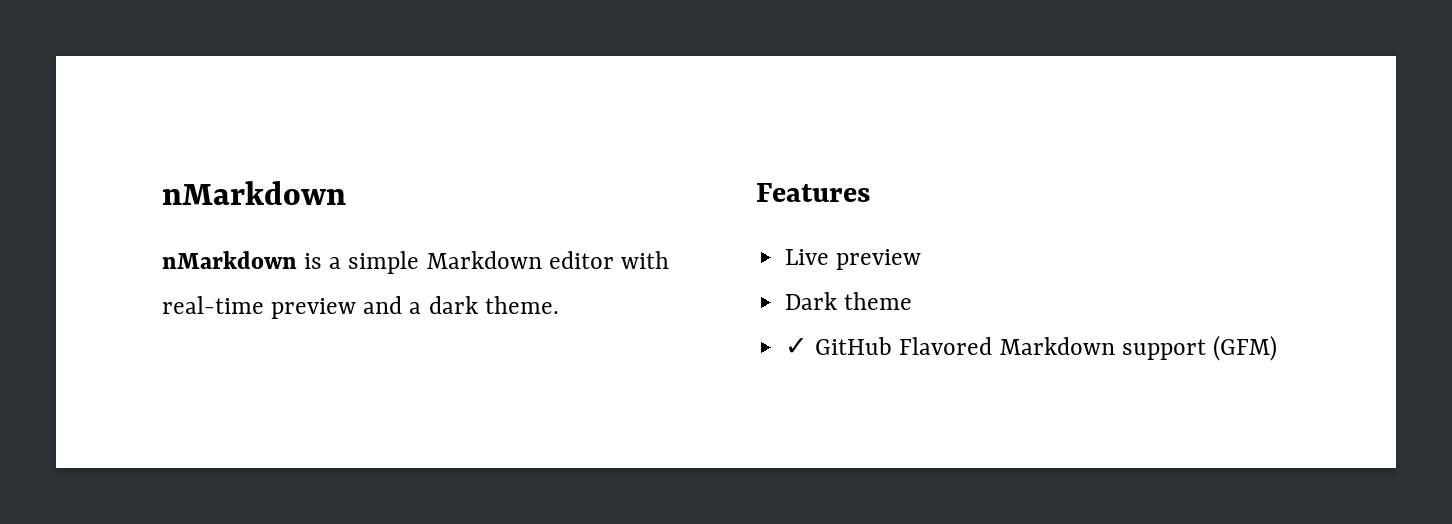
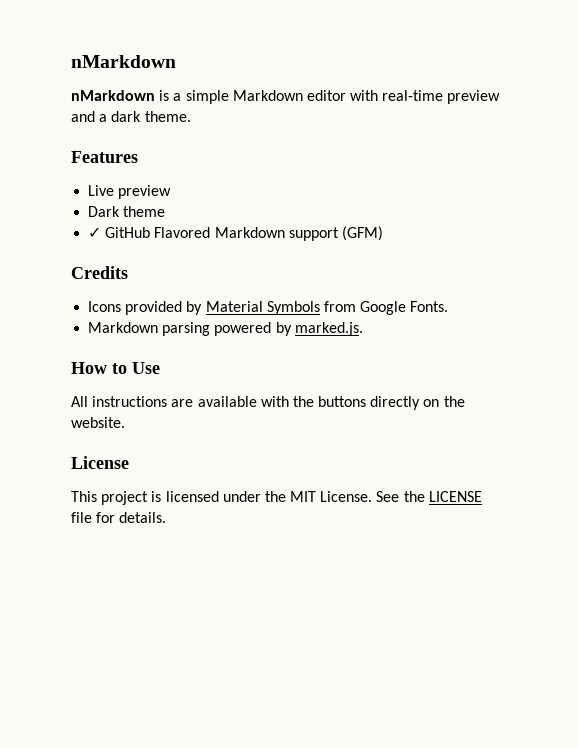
(1277, 348) none -> [71,266,128,279] [88,301,449,315] [88,322,363,336] [71,362,160,374] [71,396,465,410] [71,417,125,428] [71,456,129,469] [71,491,482,505] [71,512,167,523] // Credits // Icons provided by Material Symbols from Google Fonts. // Markdown parsing powered by marked.js. // How to Use // All instructions are available with the buttons directly on the website. // License // This project is licensed under the MIT License. See the LICENSE file for details.

